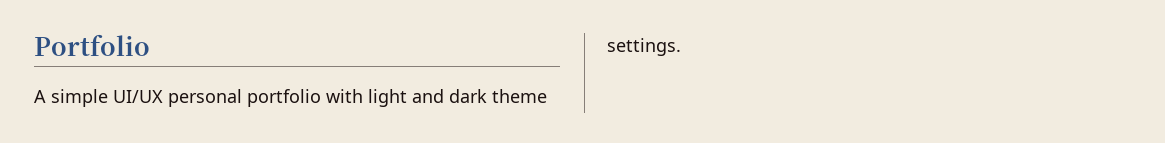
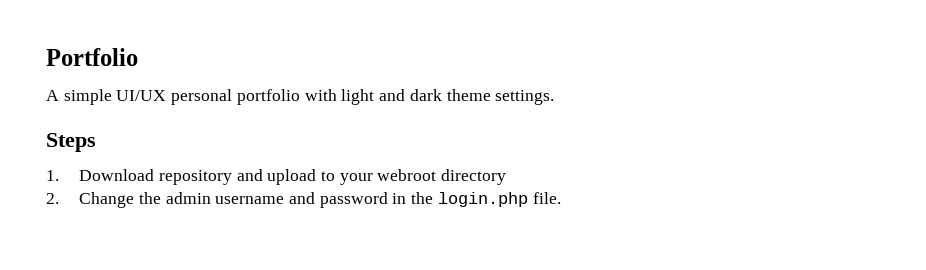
(681, 47) none -> [46,133,96,152] [46,169,507,185] [46,192,561,208] // Steps // 1. Download repository and upload to your webroot directory // 2. Change the admin username and password in the login.php file.

